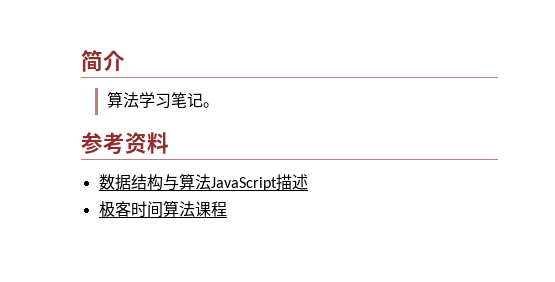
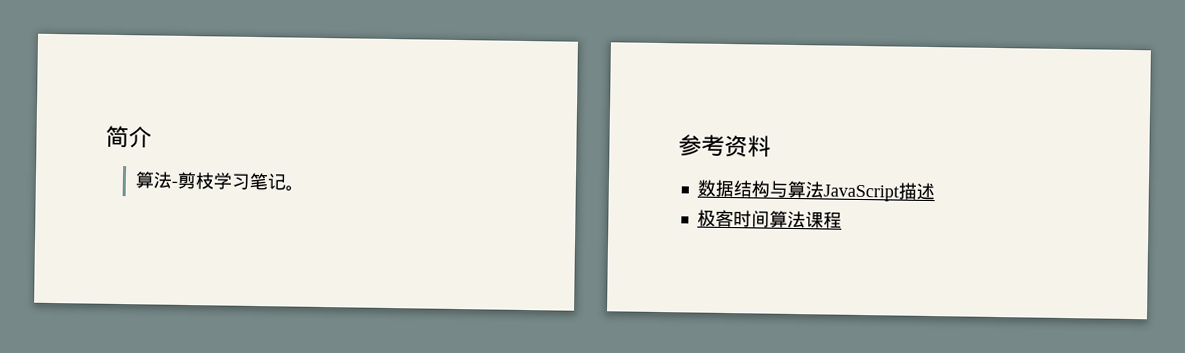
(139, 100) none -> [170,171,215,190] -剪枝

